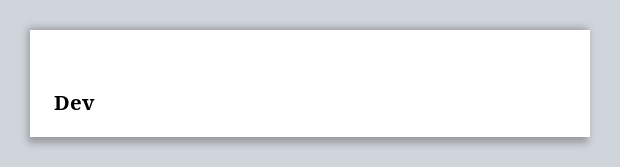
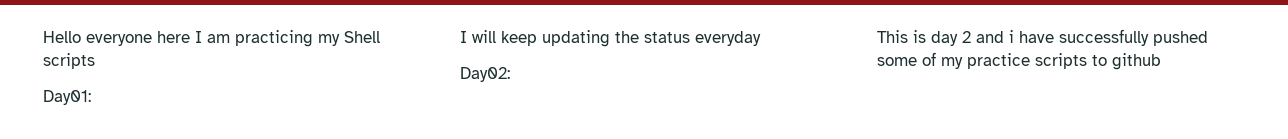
[54,96,95,110] Dev -> [43,30,380,47] [43,53,95,69] [43,90,91,105] [460,30,761,47] [460,67,510,82] [877,29,1208,46] [877,52,1161,70] Hello everyone here I am practicing my Shell scripts // Day01: // I will keep updating the status everyday // Day02: // This is day 2 and i have successfully pushed some of my practice scripts to github

